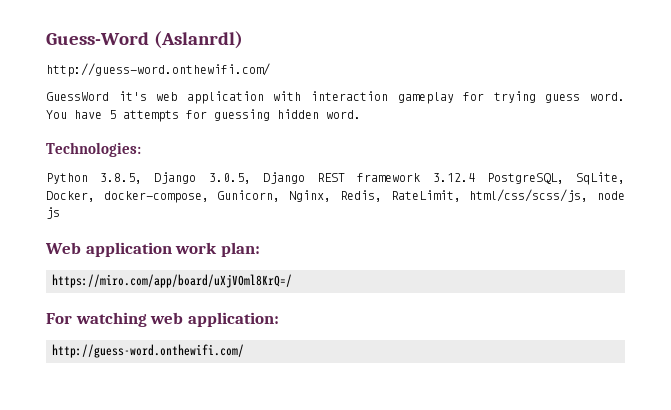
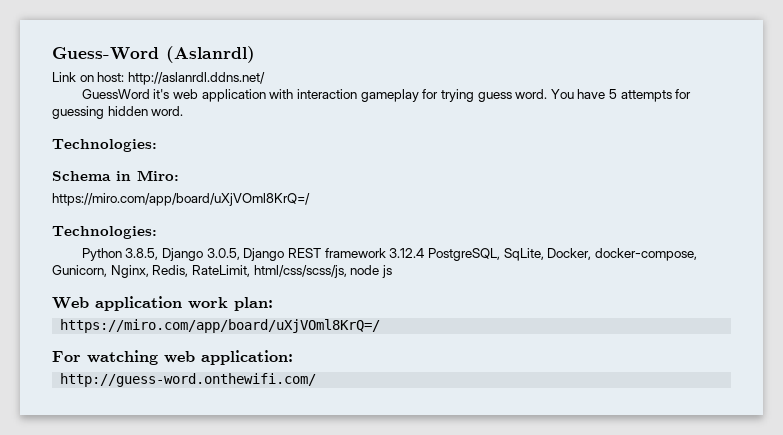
[46,63,270,77] http://guess-word.onthewifi.com/ -> [52,72,265,85] Link on host: http://aslanrdl.ddns.net/
(141, 149) none -> [52,170,179,181] [52,193,310,206] [52,226,157,239] // Schema in Miro: // https://miro.com/app/board/uXjVOml8KrQ=/ // Technologies:

